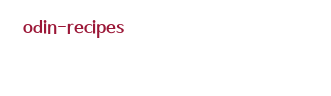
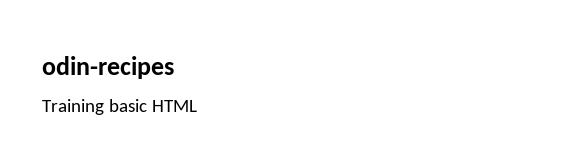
(124, 29) none -> [42,99,197,115] // Training basic HTML

